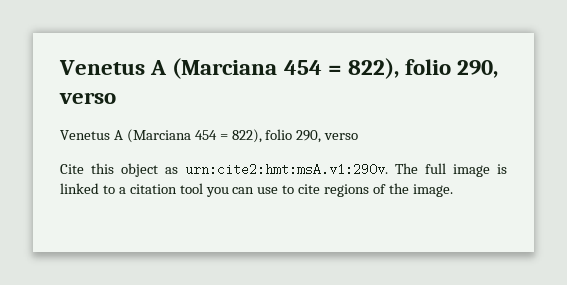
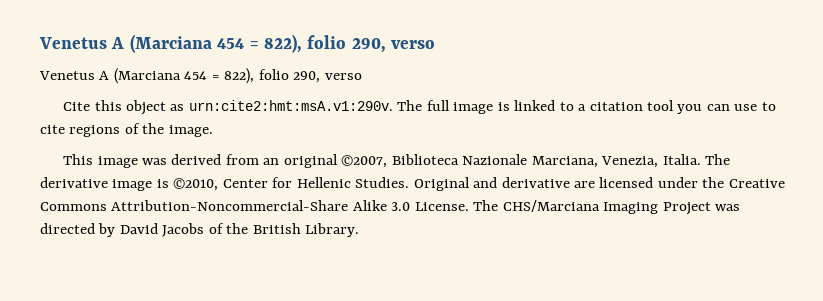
(453, 190) none -> [63,154,731,168] [40,177,785,191] [40,200,741,215] [40,223,360,237] // This image was derived from an original ©2007, Biblioteca Nazionale Marciana, Venezia, Italia. The derivative image is ©2010, Center for Hellenic Studies. Original and derivative are licensed under the Creative Commons Attribution-Noncommercial-Share Alike 3.0 License. The CHS/Marciana Imaging Project was directed by David Jacobs of the British Library.

